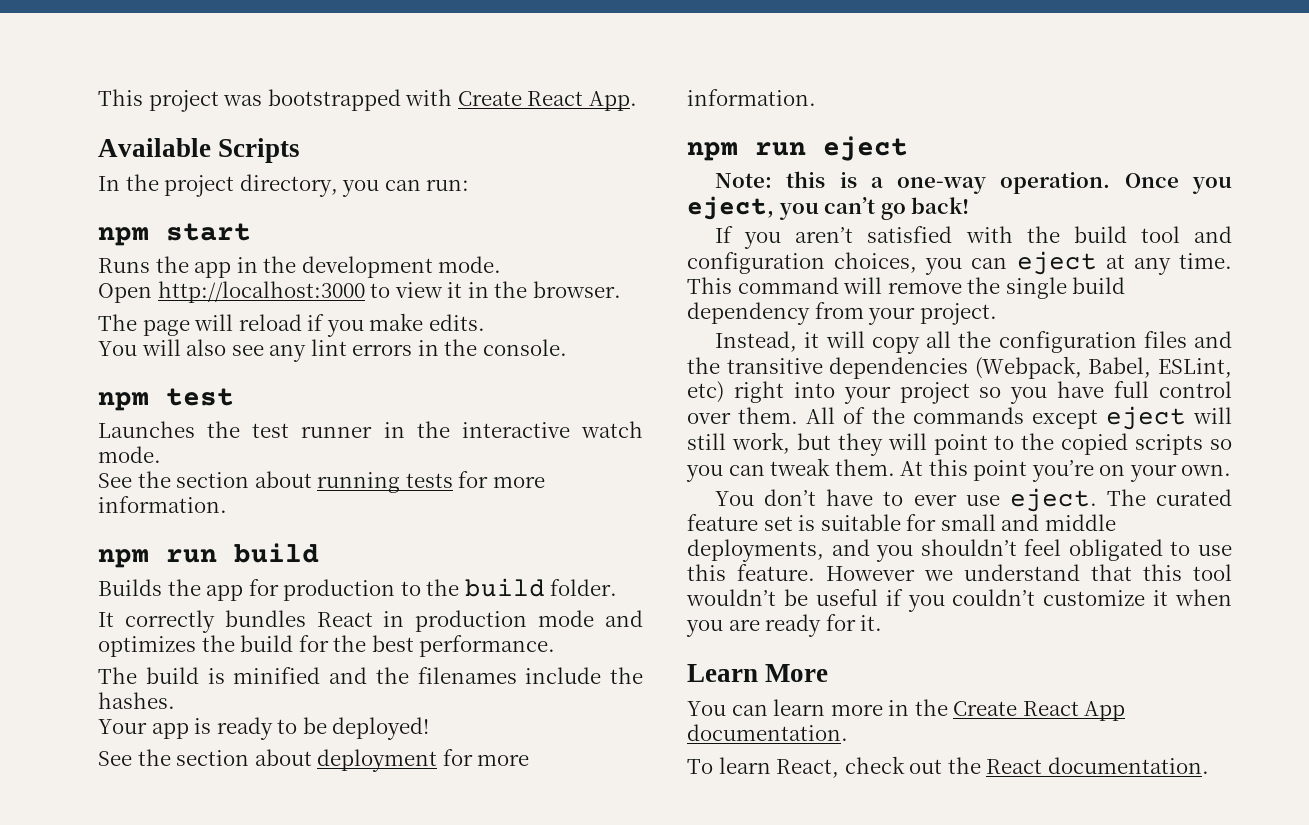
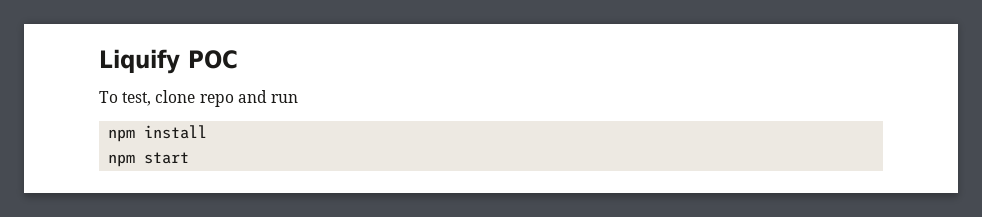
[98,89,637,112] [98,138,301,163] [98,174,470,197] [98,223,251,246] [98,256,502,278] [98,281,621,303] [98,313,485,337] [98,339,567,362] [98,388,234,411] [98,421,644,438] [98,446,161,463] [98,471,545,493] [98,496,227,513] [98,543,319,568] [98,578,618,601] [98,610,643,633] [98,635,556,657] [98,667,643,684] [98,692,175,709] [98,717,430,740] [98,749,530,772] [687,89,816,106] [687,136,908,161] [715,171,1232,194] [687,196,970,220] [715,226,1232,249] [687,251,1232,275] [687,277,1126,299] [687,302,997,325] [715,331,1232,354] [687,356,1232,379] [687,381,1232,404] [687,406,1232,430] [687,432,1232,456] [686,458,1232,482] [715,488,1232,512] [687,514,1116,531] [687,539,1232,562] [687,564,1232,581] [686,589,1232,612] [686,614,883,637] [687,664,829,682] [687,699,1126,721] [687,724,848,741] [687,756,1209,778] This project was bootstrapped with Create React App. // Available Scripts // In the project directory, you can run: // npm start // Runs the app in the development mode. // Open http://localhost:3000 to view it in the browser. // The page will reload if you make edits. // You will also see any lint errors in the console. // npm test // Launches the test runner in the interactive watch mode. // See the section about running tests for more information. // npm run build // Builds the app for production to the build folder. // It correctly bundles React in production mode and optimizes the build for the best performance. // The build is minified and the filenames include the hashes. // Your app is ready to be deployed! // See the section about deployment for more information. // npm run eject // Note: this is a one-way operation. Once you eject, you can’t go back! // If you aren’t satisfied with the build tool and configuration choices, you can eject at any time. This command will remove the single build dependency from your project. // Instead, it will copy all the configuration files and the transitive dependencies (Webpack, Babel, ESLint, etc) right into your project so you have full control over them. All of the commands except eject will still work, but they will point to the copied scripts so you can tweak them. At this point you’re on your own. // You don’t have to ever use eject. The curated feature set is suitable for small and middle deployments, and you shouldn’t feel obligated to use this feature. However we understand that this tool wouldn’t be useful if you couldn’t customize it when you are ready for it. // Learn More // You can learn more in the Create React App documentation. // To learn React, check out the React documentation. -> [99,49,238,74] [99,90,298,107] [108,125,208,142] [108,152,190,167] Liquify POC // To test, clone repo and run // npm install // npm start

